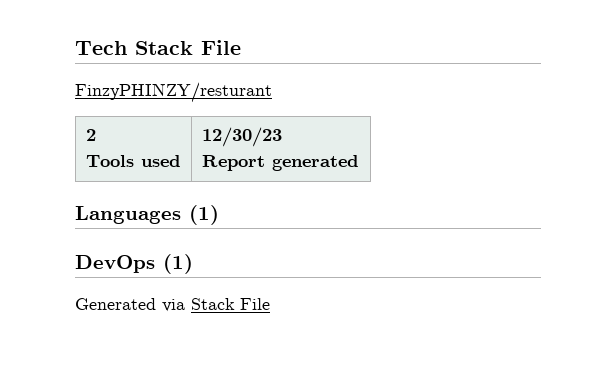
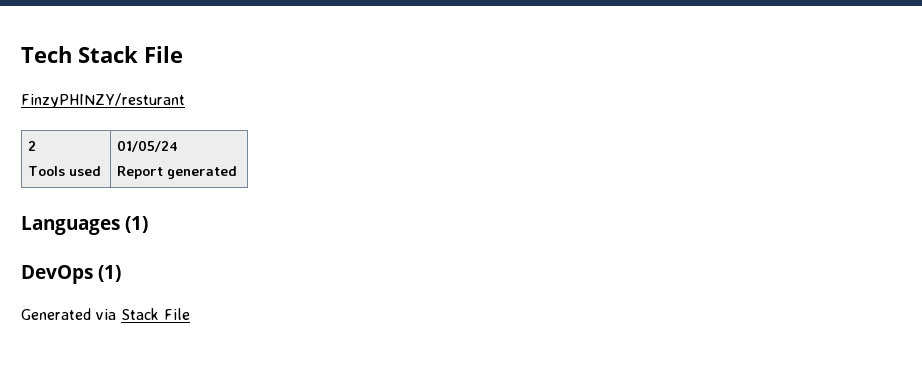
[202,127,283,147] 12/30/23 -> [117,140,179,152] 01/05/24

